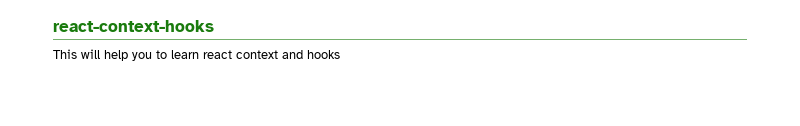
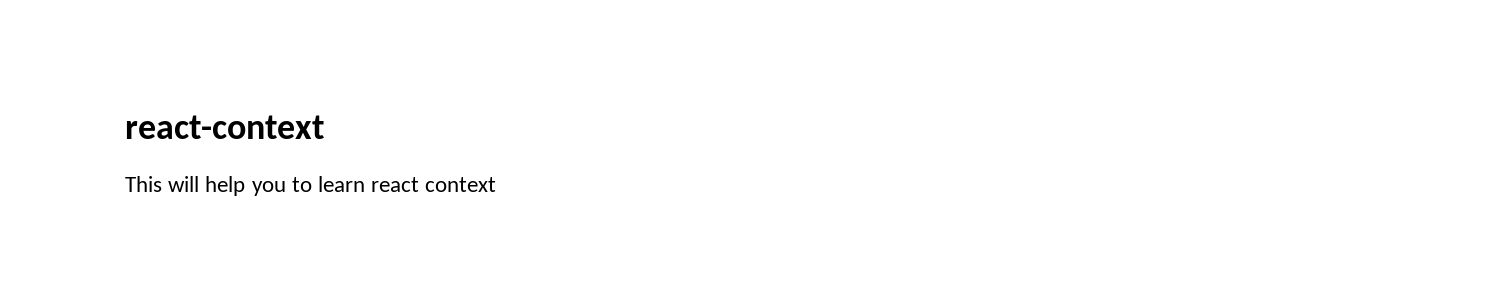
[53,20,214,32] react-context-hooks -> [125,115,324,139] react-context
[282,50,340,59] and hooks -> (497, 184) none

